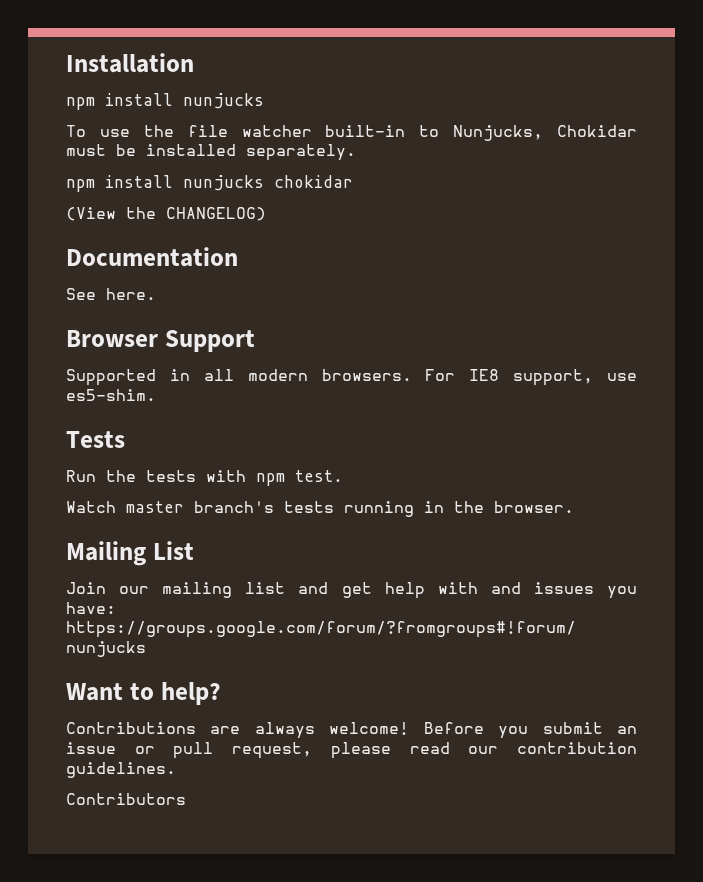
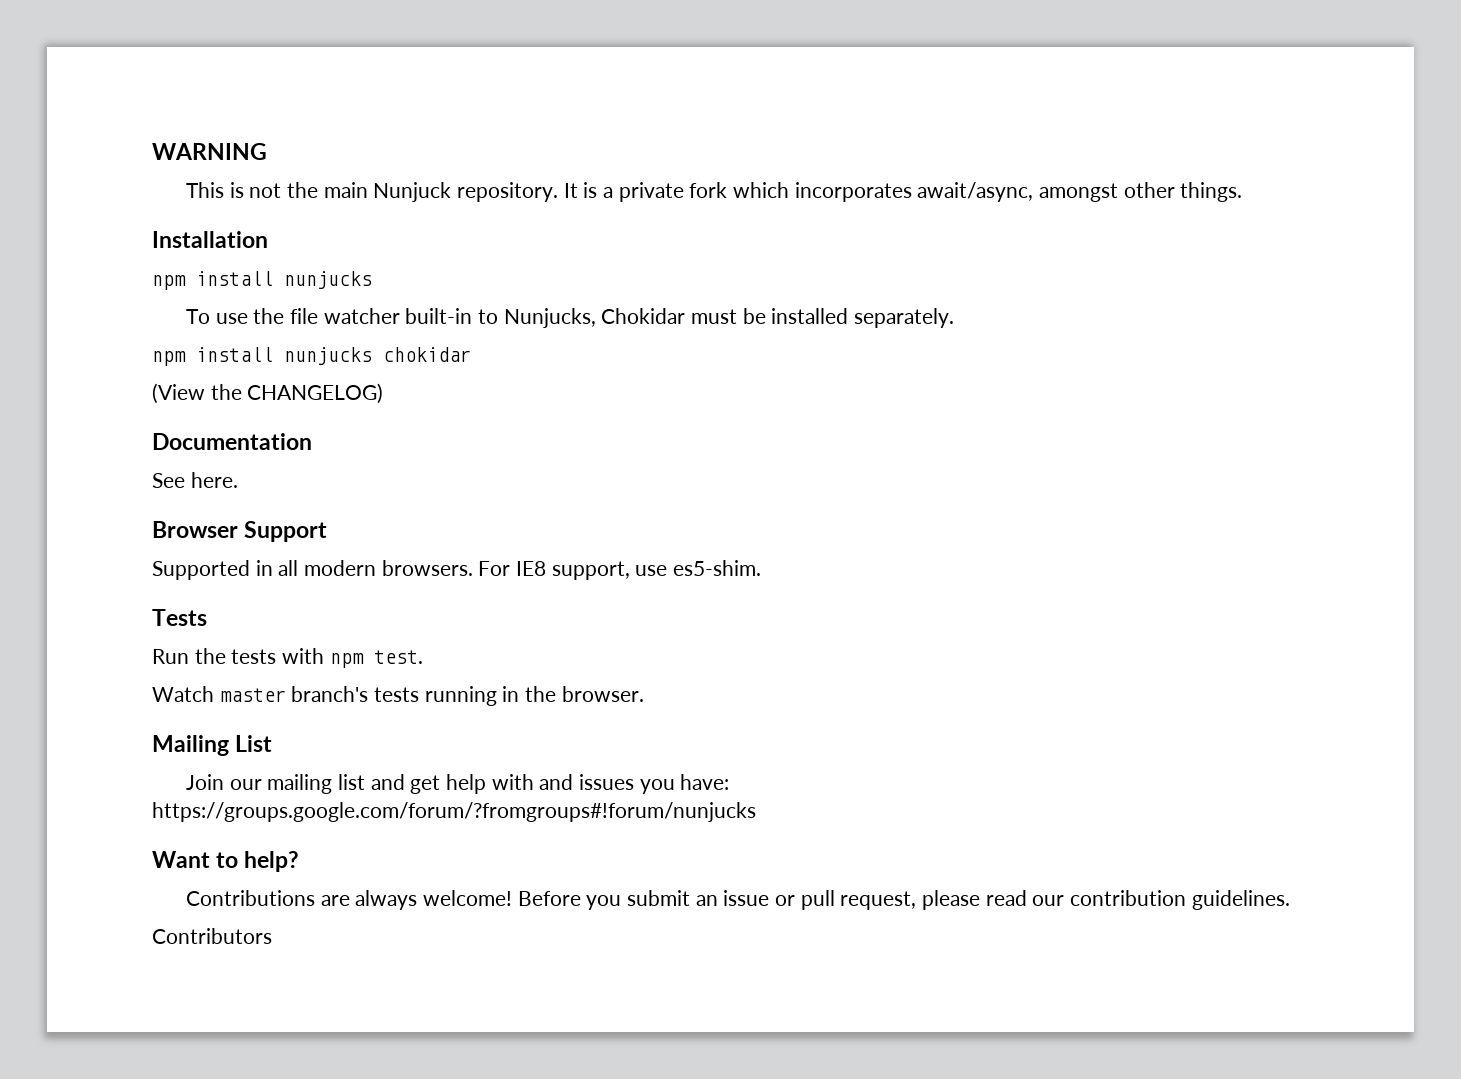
(66, 63) none -> [152,143,267,160] [185,182,1243,202] WARNING // This is not the main Nunjuck repository. It is a private fork which incorporates await/async, amongst other things. //

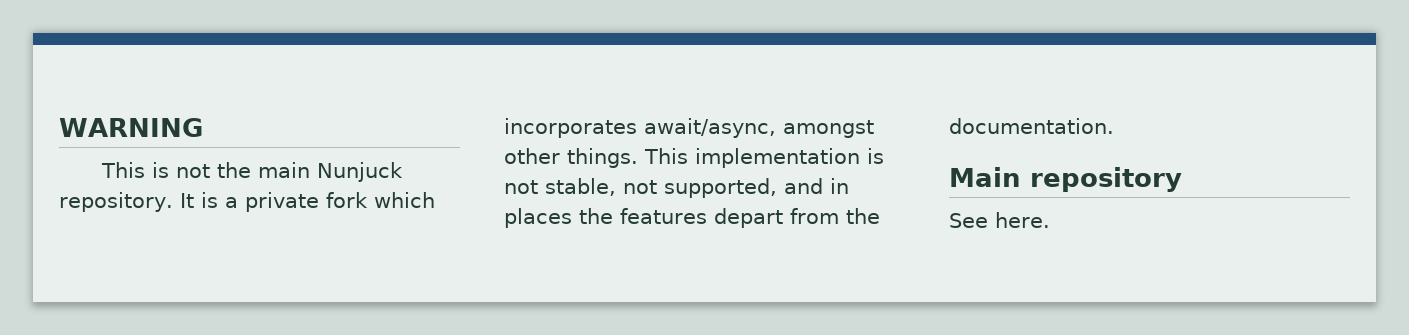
[152,231,268,248] [152,271,372,290] [185,308,954,328] [152,347,471,366] [152,383,384,404] [152,433,312,450] [152,472,238,488] [152,521,328,542] [152,560,762,580] [152,609,207,626] [152,648,423,668] [152,686,644,706] [152,735,273,756] [185,774,730,794] [152,802,756,822] [152,851,300,872] [185,890,1290,910] [152,928,272,944] // Installation // npm install nunjucks // To use the file watcher built-in to Nunjucks, Chokidar must be installed separately. // npm install nunjucks chokidar // (View the CHANGELOG) // Documentation // See here. // Browser Support // Supported in all modern browsers. For IE8 support, use es5-shim. // Tests // Run the tests with npm test. // Watch master branch's tests running in the browser. // Mailing List // Join our mailing list and get help with and issues you have: https://groups.google.com/forum/?fromgroups#!forum/nunjucks // Want to help? // Contributions are always welcome! Before you submit an issue or pull request, please read our contribution guidelines. // Contributors -> [644,148,884,168] [504,178,849,198] [504,208,880,228] [949,118,1114,134] [949,167,1182,192] [949,212,1050,228] This implementation is not stable, not supported, and in places the features depart from the documentation. // Main repository // See here.

